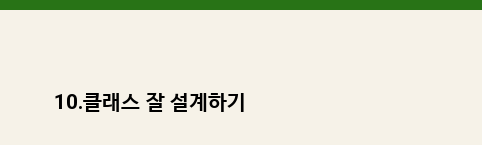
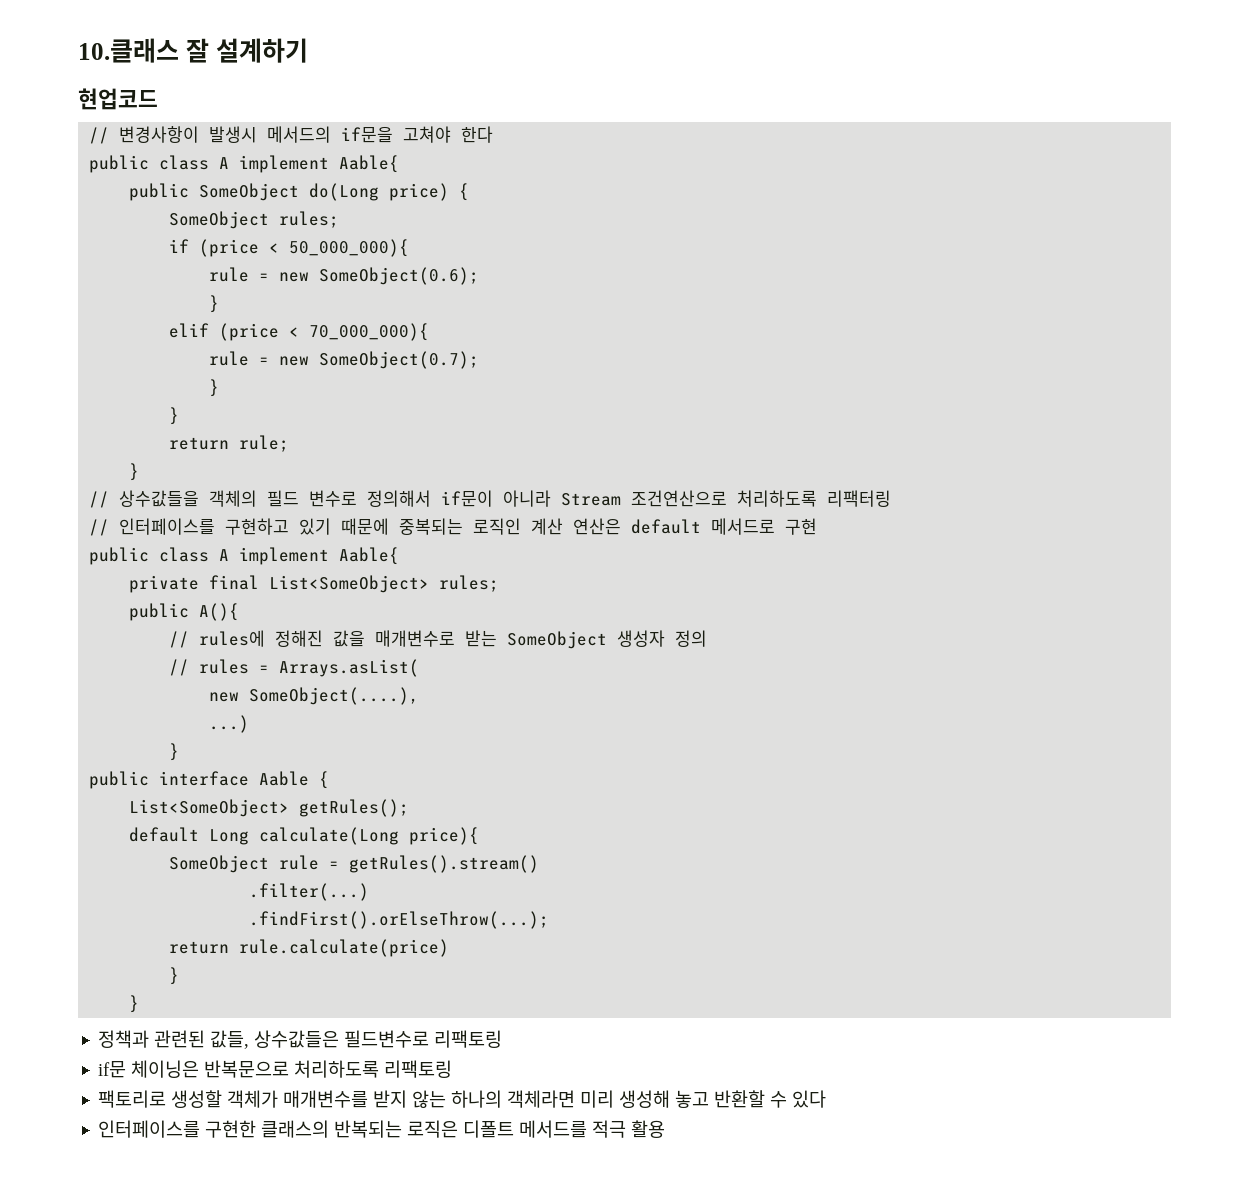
(247, 102) none -> [78,88,158,110] [89,126,494,144] [89,155,400,173] [129,183,470,201] [169,211,340,229] [169,239,410,257] [209,267,480,285] [209,295,220,313] [169,323,430,341] [209,351,480,369] [209,379,220,397] [169,407,180,425] [169,435,290,452] [129,463,140,481] [89,490,892,508] [89,518,818,536] [89,547,400,565] [129,575,500,593] [129,603,240,621] [169,630,708,649] [169,659,420,677] [209,687,420,705] [209,715,250,733] [169,743,180,761] [89,771,330,789] [129,799,410,817] [129,827,480,845] [169,855,540,873] [249,883,370,901] [249,911,550,929] [169,939,450,957] [169,967,180,985] [129,995,140,1013] [98,1030,503,1049] [98,1060,453,1078] [98,1090,827,1108] [98,1120,666,1138] // 현업코드 // // 변경사항이 발생시 메서드의 if문을 고쳐야 한다 // public class A implement Aable{ // public SomeObject do(Long price) { // SomeObject rules; // if (price < 50_000_000){ // rule = new SomeObject(0.6); // } // elif (price < 70_000_000){ // rule = new SomeObject(0.7); // } // } // return rule; // } // // 상수값들을 객체의 필드 변수로 정의해서 if문이 아니라 Stream 조건연산으로 처리하도록 리팩터링 // // 인터페이스를 구현하고 있기 때문에 중복되는 로직인 계산 연산은 default 메서드로 구현 // public class A implement Aable{ // private final List<SomeObject> rules; // public A(){ // // rules에 정해진 값을 매개변수로 받는 SomeObject 생성자 정의 // // rules = Arrays.asList( // new SomeObject(....), // ...) // } // public interface Aable { // List<SomeObject> getRules(); // default Long calculate(Long price){ // SomeObject rule = getRules().stream() // .filter(...) // .findFirst().orElseThrow(...); // return rule.calculate(price) // } // } // 정책과 관련된 값들, 상수값들은 필드변수로 리팩토링 // if문 체이닝은 반복문으로 처리하도록 리팩토링 // 팩토리로 생성할 객체가 매개변수를 받지 않는 하나의 객체라면 미리 생성해 놓고 반환할 수 있다 // 인터페이스를 구현한 클래스의 반복되는 로직은 디폴트 메서드를 적극 활용

